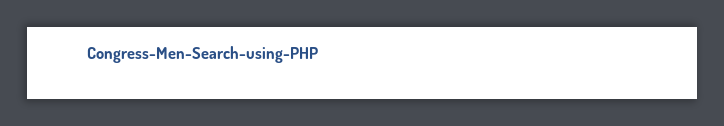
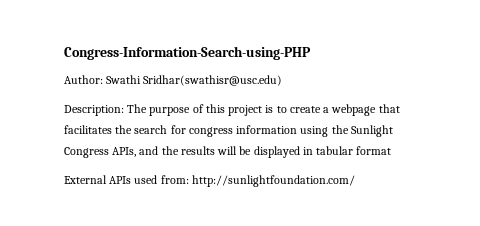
[87,46,318,63] Congress-Men-Search-using-PHP -> [64,46,311,60] [64,75,283,86] [64,104,400,116] [64,125,393,137] [64,146,392,158] [64,175,355,187] Congress-Information-Search-using-PHP // Author: Swathi Sridhar(swathisr@usc.edu) // Description: The purpose of this project is to create a webpage that facilitates the search for congress information using the Sunlight Congress APIs, and the results will be displayed in tabular format // External APIs used from: http://sunlightfoundation.com/

